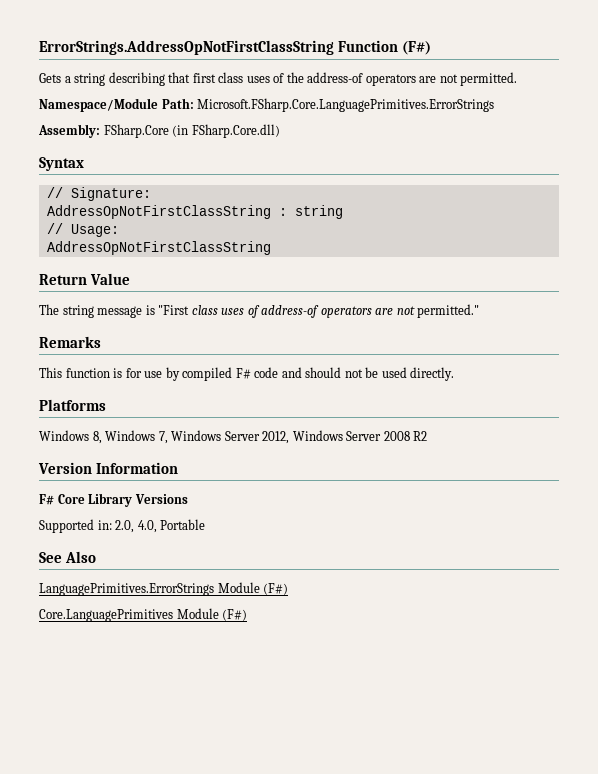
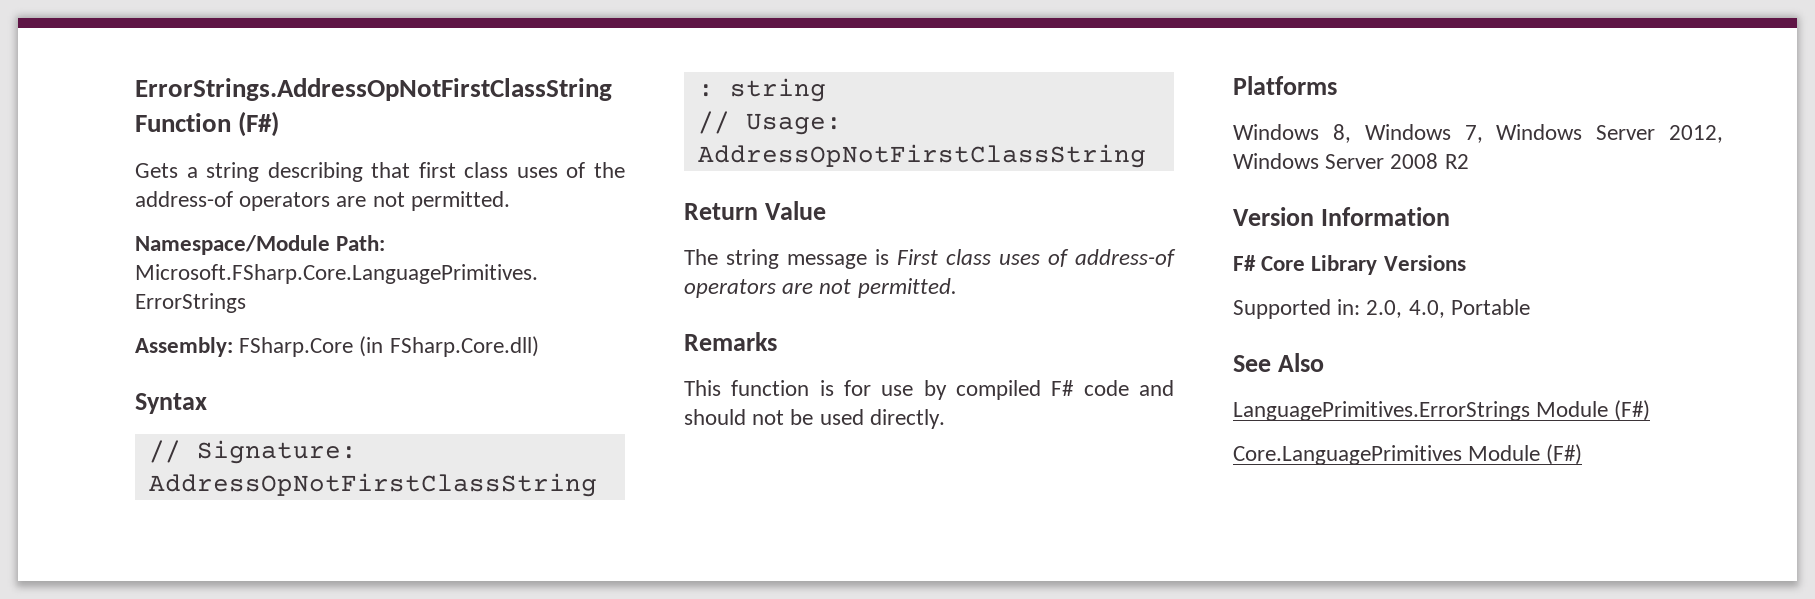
[158,305,190,315] "First -> [897,249,938,265] First
[417,304,480,318] permitted." -> [857,278,957,298] permitted.

